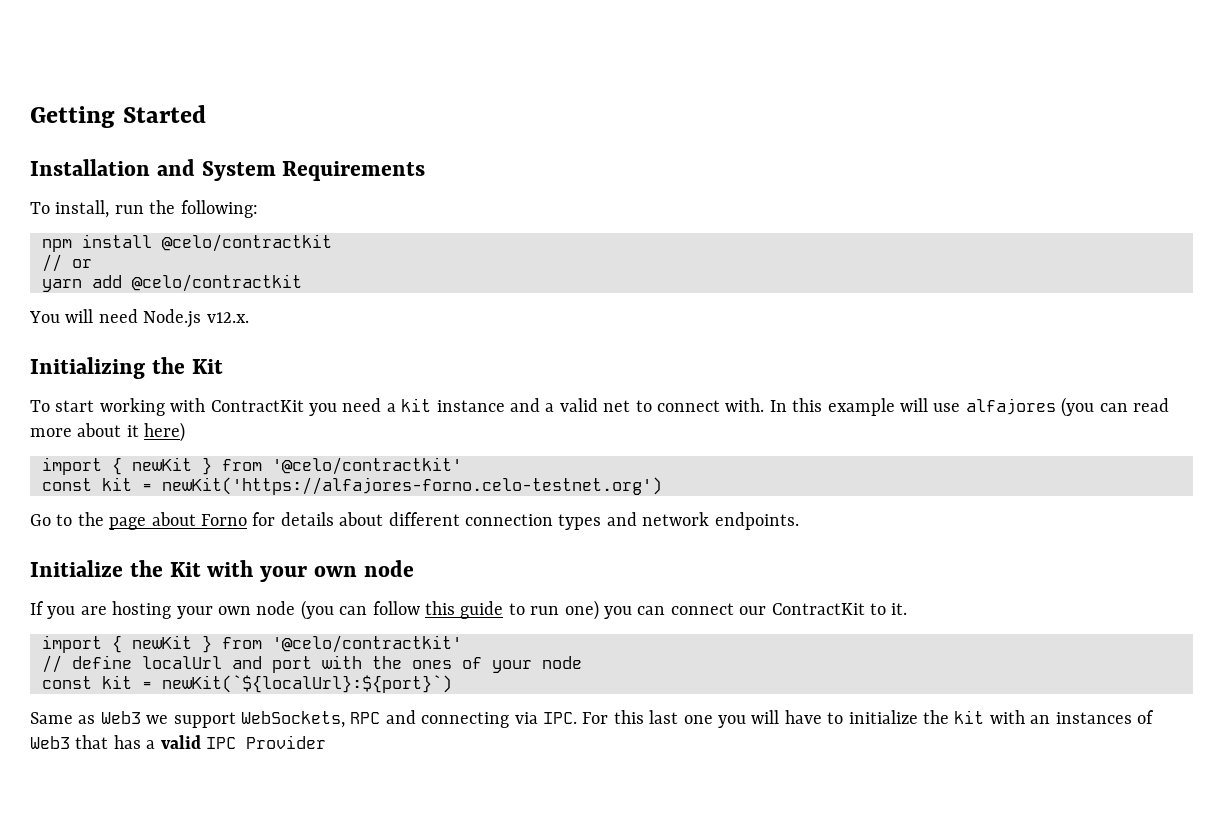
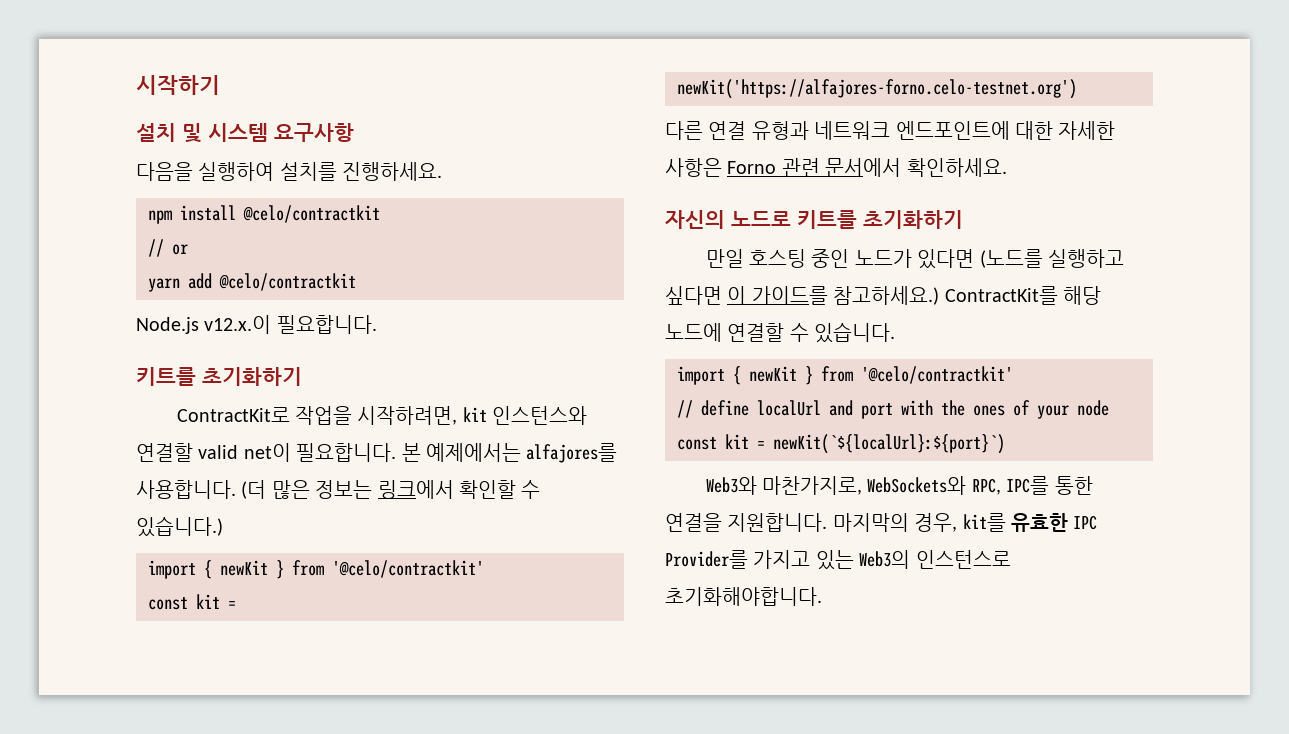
[30,105,206,128] [30,159,426,181] [30,200,258,218] Getting Started // Installation and System Requirements // To install, run the following: -> [136,75,220,95] [136,123,354,143] [136,162,443,181] 시작하기 // 설치 및 시스템 요구사항 // 다음을 실행하여 설치를 진행하세요.
[29,309,249,328] [30,357,223,379] [30,397,1169,417] [30,422,186,442] You will need Node.js v12.x. // Initializing the Kit // To start working with ContractKit you need a kit instance and a valid net to connect with. In this example will use alfajores (you can read more about it here) -> [136,315,377,334] [136,367,302,386] [176,406,588,425] [136,443,618,463] [136,480,541,499] [136,516,223,537] Node.js v12.x.이 필요합니다. // 키트를 초기화하기 // ContractKit로 작업을 시작하려면, kit 인스턴스와 연결할 valid net이 필요합니다. 본 예제에서는 alfajores를 사용합니다. (더 많은 정보는 링크에서 확인할 수 있습니다.)
[30,512,799,530] [30,560,414,582] [30,600,908,620] Go to the page about Forno for details about different connection types and network endpoints. // Initialize the Kit with your own node // If you are hosting your own node (you can follow this guide to run one) you can connect our ContractKit to it. -> [665,121,1116,140] [665,158,1007,177] [665,210,963,229] [705,249,1124,269] [665,286,1101,305] [665,322,896,343] 다른 연결 유형과 네트워크 엔드포인트에 대한 자세한 사항은 Forno 관련 문서에서 확인하세요. // 자신의 노드로 키트를 초기화하기 // 만일 호스팅 중인 노드가 있다면 (노드를 실행하고 싶다면 이 가이드를 참고하세요.) ContractKit를 해당 노드에 연결할 수 있습니다.
[30,710,1154,728] [30,735,326,749] Same as Web3 we support WebSockets, RPC and connecting via IPC. For this last one you will have to initialize the kit with an instances of Web3 that has a valid IPC Provider -> [705,476,1093,495] [665,513,1098,532] [665,550,1011,570] [665,587,822,606] Web3와 마찬가지로, WebSockets와 RPC, IPC를 통한 연결을 지원합니다. 마지막의 경우, kit를 유효한 IPC Provider를 가지고 있는 Web3의 인스턴스로 초기화해야합니다.

